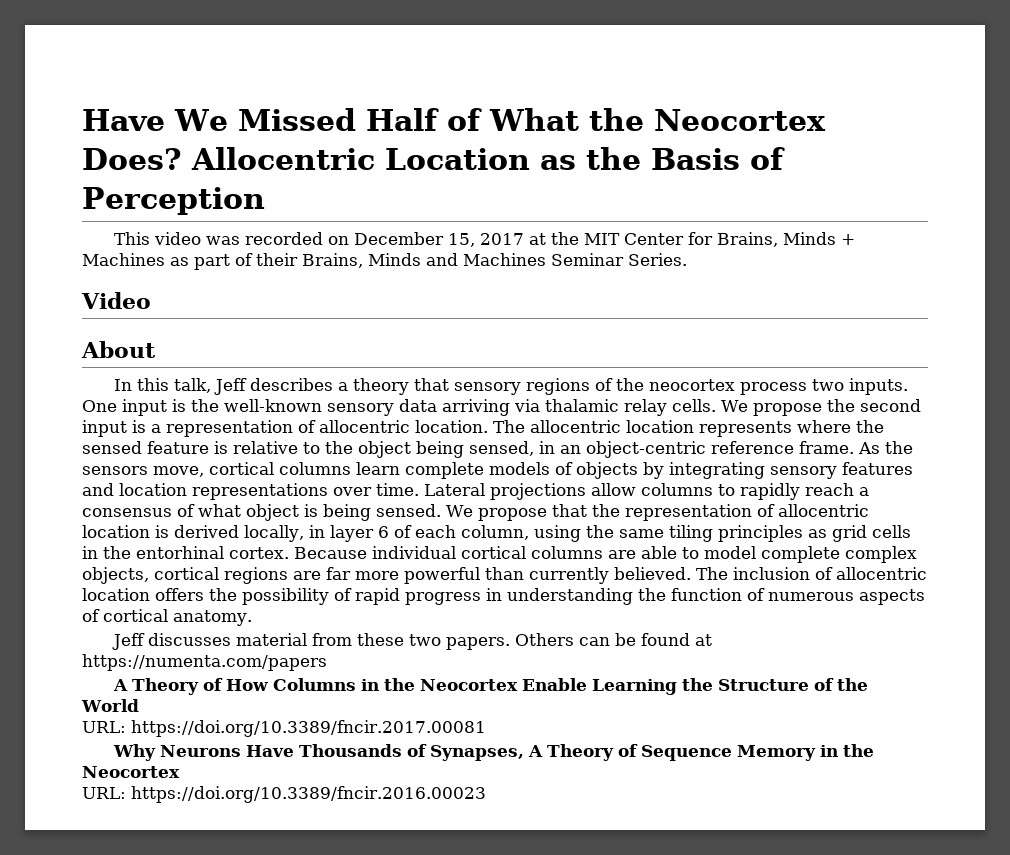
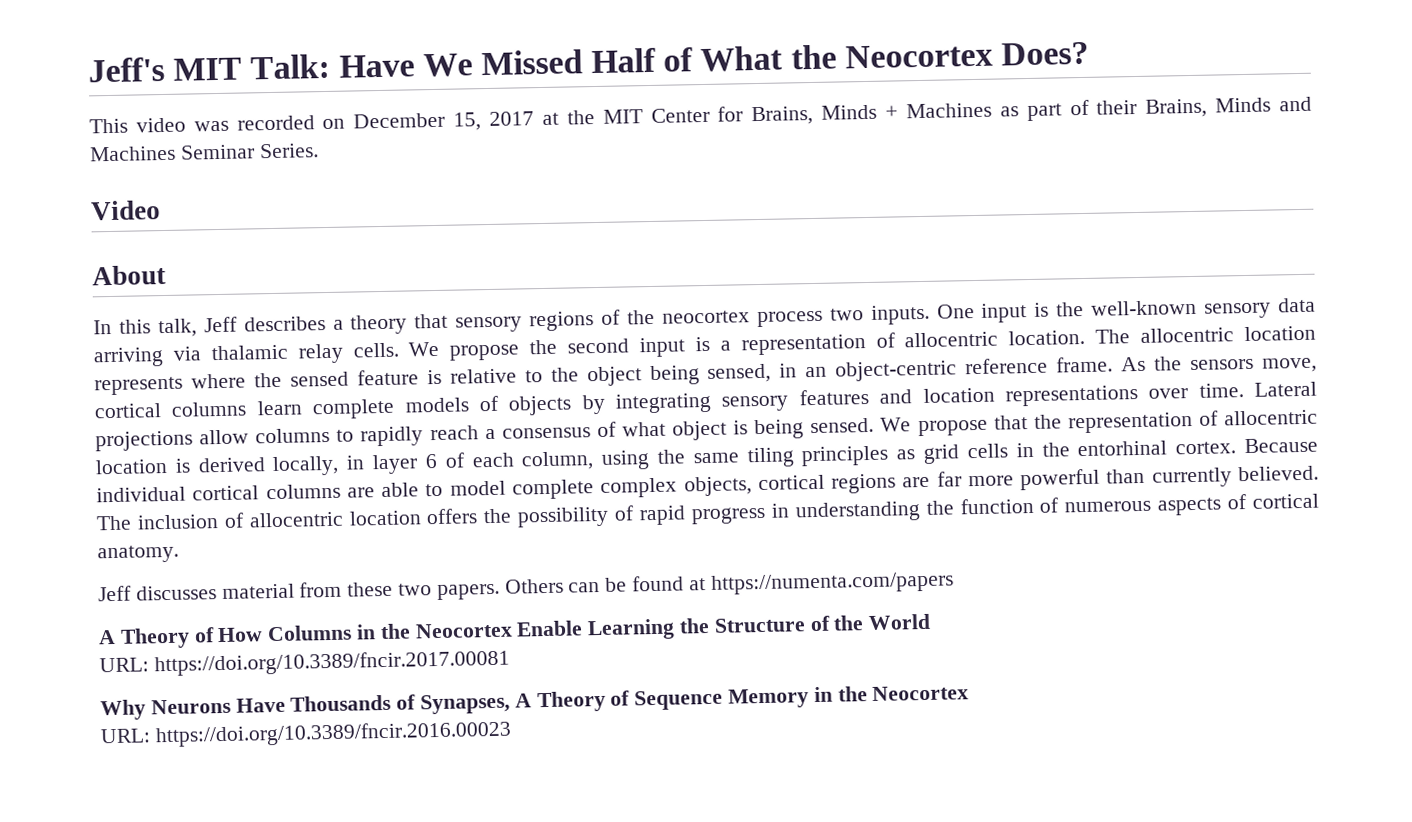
(82, 120) none -> [88,53,331,83] Jeff's MIT Talk:
[191,147,785,170] [82,187,265,215] Allocentric Location as the Basis of Perception -> (1089, 53) none

